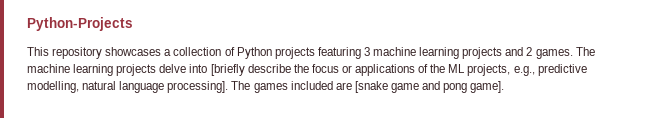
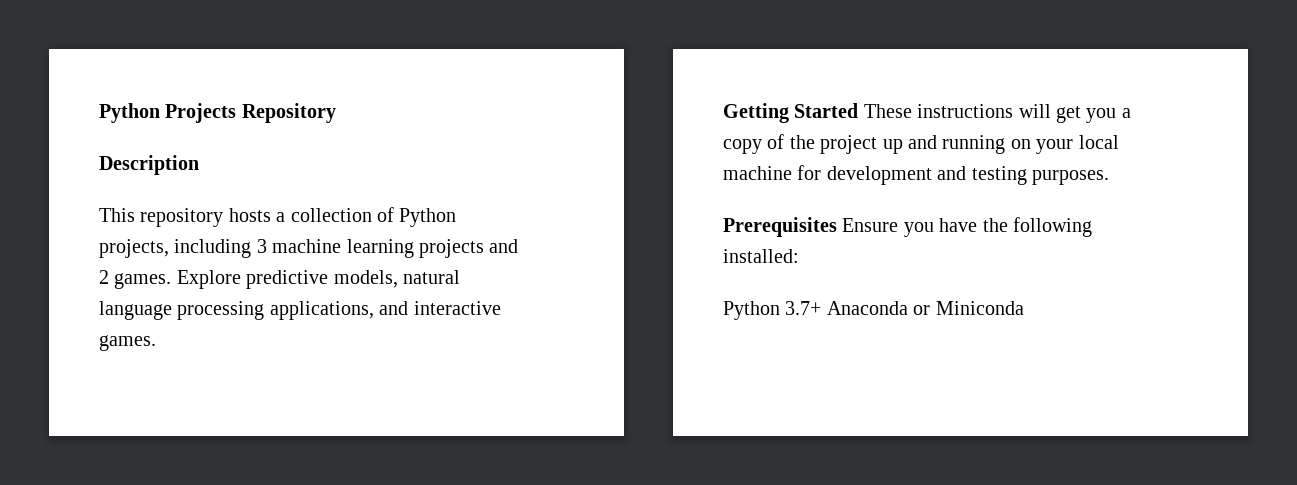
[27,17,133,31] Python-Projects -> [99,103,336,123] [99,155,199,175] Python Projects Repository // Description
[105,47,162,56] showcases -> [228,208,271,222] hosts
[274,47,361,59] projects featuring -> [99,239,252,258] projects, including
[575,47,595,56] [27,64,587,76] [27,81,505,93] The machine learning projects delve into [briefly describe the focus or applications of the ML projects, e.g., predictive modelling, natural language processing]. The games included are [snake game and pong game]. -> [176,270,460,289] [99,301,501,320] [99,335,156,351] [723,103,1131,123] [723,134,1119,154] [723,165,1109,185] [723,217,1092,237] [723,249,799,263] [723,301,1024,320] Explore predictive models, natural language processing applications, and interactive games. // Getting Started These instructions will get you a copy of the project up and running on your local machine for development and testing purposes. // Prerequisites Ensure you have the following installed: // Python 3.7+ Anaconda or Miniconda

